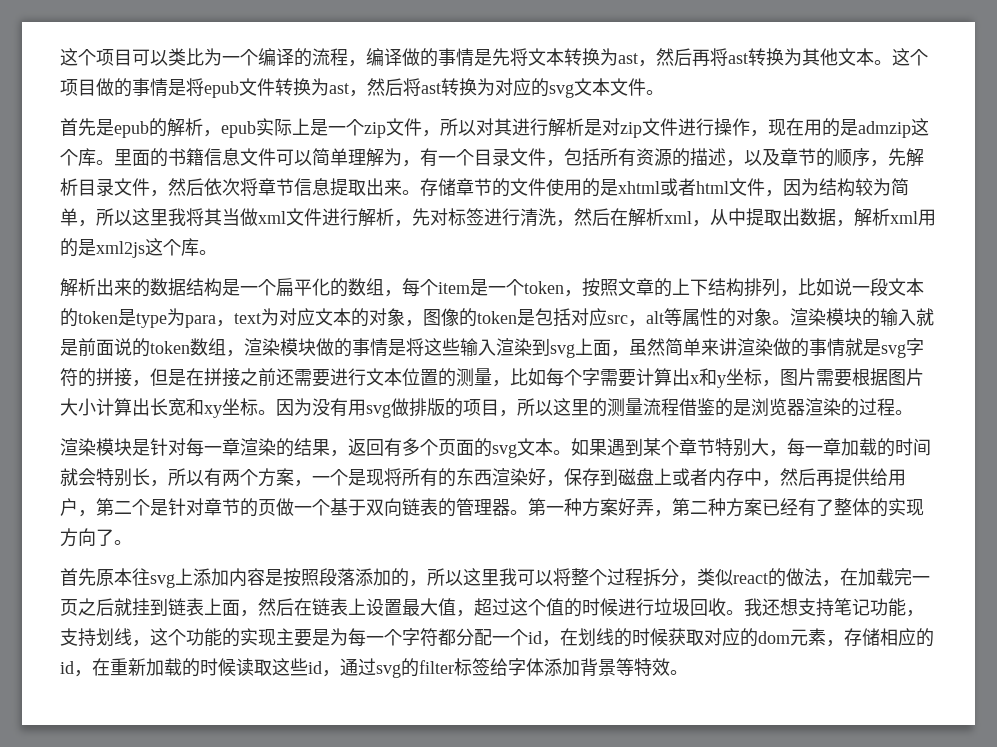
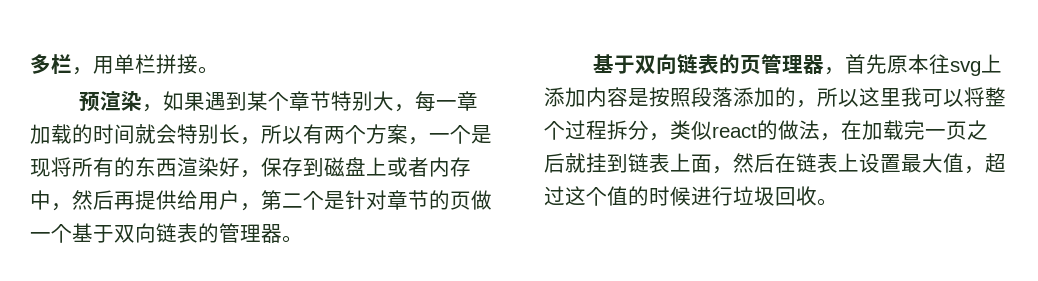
[60,48,928,67] [60,78,664,98] [60,118,929,138] [60,148,924,167] [60,178,909,197] [60,208,936,227] [60,238,217,258] [60,278,924,297] [60,308,934,328] [60,338,924,358] [60,368,924,388] [60,398,913,418] [60,438,571,458] 这个项目可以类比为一个编译的流程，编译做的事情是先将文本转换为ast，然后再将ast转换为其他文本。这个项目做的事情是将epub文件转换为ast，然后将ast转换为对应的svg文本文件。 // 首先是epub的解析，epub实际上是一个zip文件，所以对其进行解析是对zip文件进行操作，现在用的是admzip这个库。里面的书籍信息文件可以简单理解为，有一个目录文件，包括所有资源的描述，以及章节的顺序，先解析目录文件，然后依次将章节信息提取出来。存储章节的文件使用的是xhtml或者html文件，因为结构较为简单，所以这里我将其当做xml文件进行解析，先对标签进行清洗，然后在解析xml，从中提取出数据，解析xml用的是xml2js这个库。 // 解析出来的数据结构是一个扁平化的数组，每个item是一个token，按照文章的上下结构排列，比如说一段文本的token是type为para，text为对应文本的对象，图像的token是包括对应src，alt等属性的对象。渲染模块的输入就是前面说的token数组，渲染模块做的事情是将这些输入渲染到svg上面，虽然简单来讲渲染做的事情就是svg字符的拼接，但是在拼接之前还需要进行文本位置的测量，比如每个字需要计算出x和y坐标，图片需要根据图片大小计算出长宽和xy坐标。因为没有用svg做排版的项目，所以这里的测量流程借鉴的是浏览器渲染的过程。 // 渲染模块是针对每一章渲染的结果，返回有多个页面的svg文本。 -> [30,54,219,75] [79,91,164,112] 多栏，用单栏拼接。 // 预渲染，
[528,498,924,517] [60,528,132,547] 第一种方案好弄，第二种方案已经有了整体的实现方向了。 // -> [593,54,846,75] // 基于双向链表的页管理器，
[744,598,924,617] [60,628,934,647] [60,658,688,678] 我还想支持笔记功能，支持划线，这个功能的实现主要是为每一个字符都分配一个id，在划线的时候获取对应的dom元素，存储相应的id，在重新加载的时候读取这些id，通过svg的filter标签给字体添加背景等特效。 -> (838, 202) none

